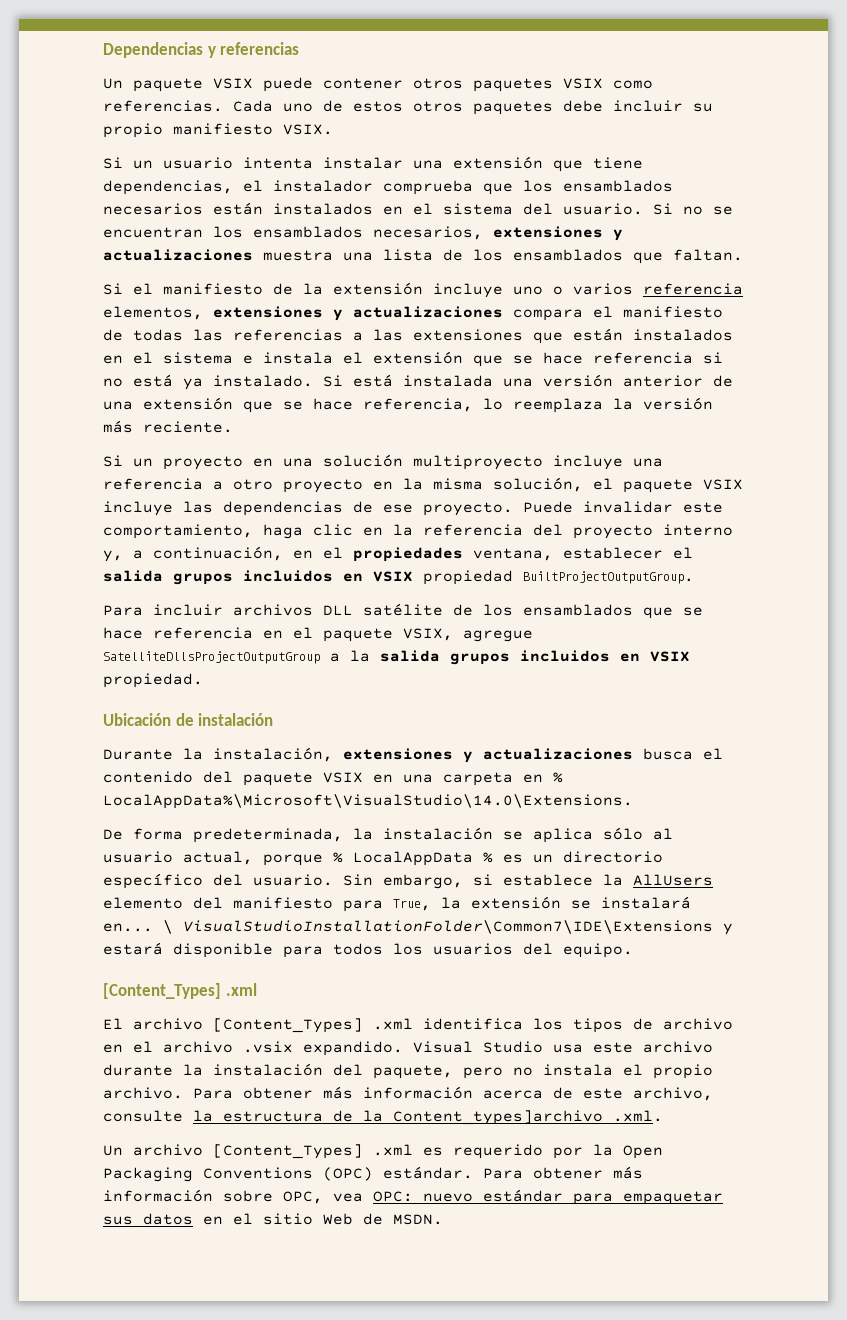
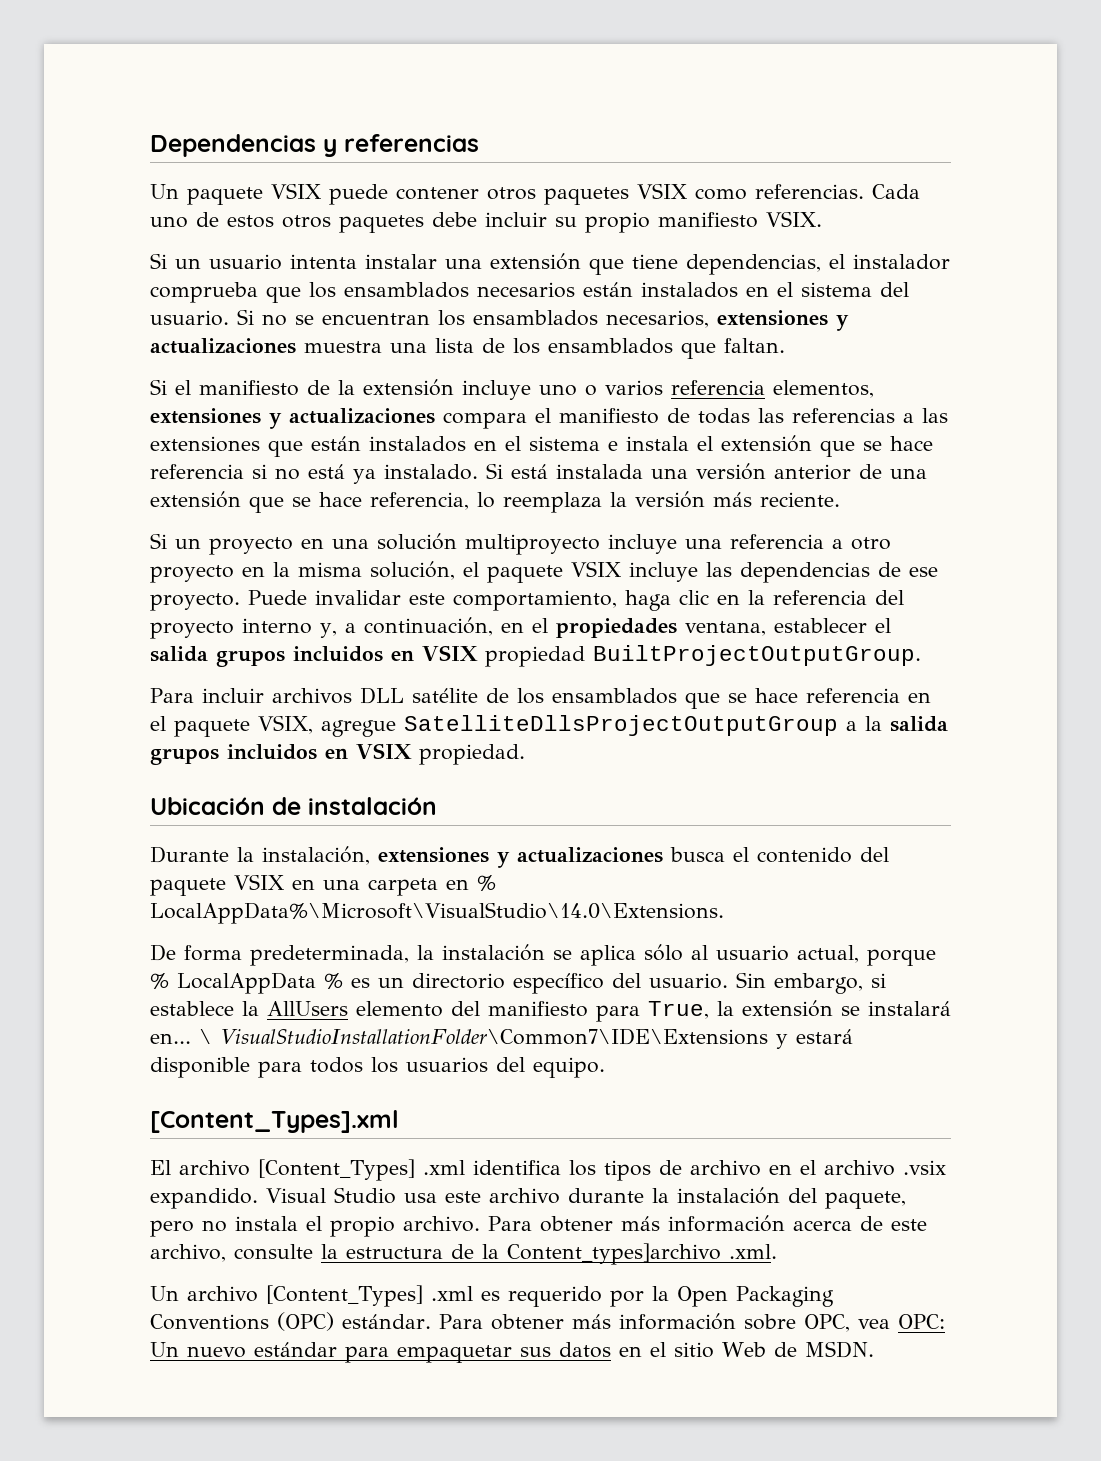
[103,983,257,999] [Content_Types] .xml -> [150,1110,399,1133] [Content_Types].xml
(413, 1196) none -> [150,1342,179,1357] Un

